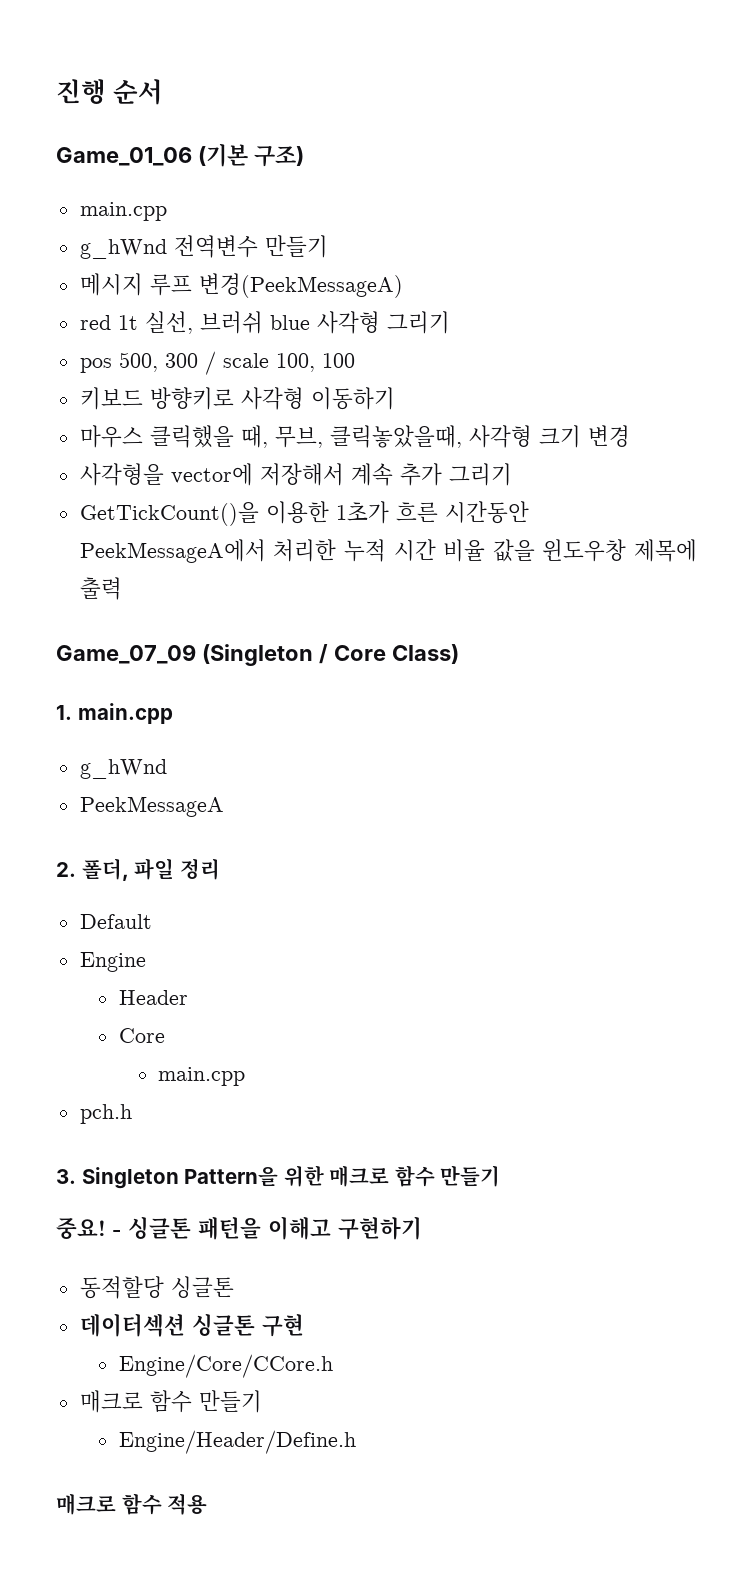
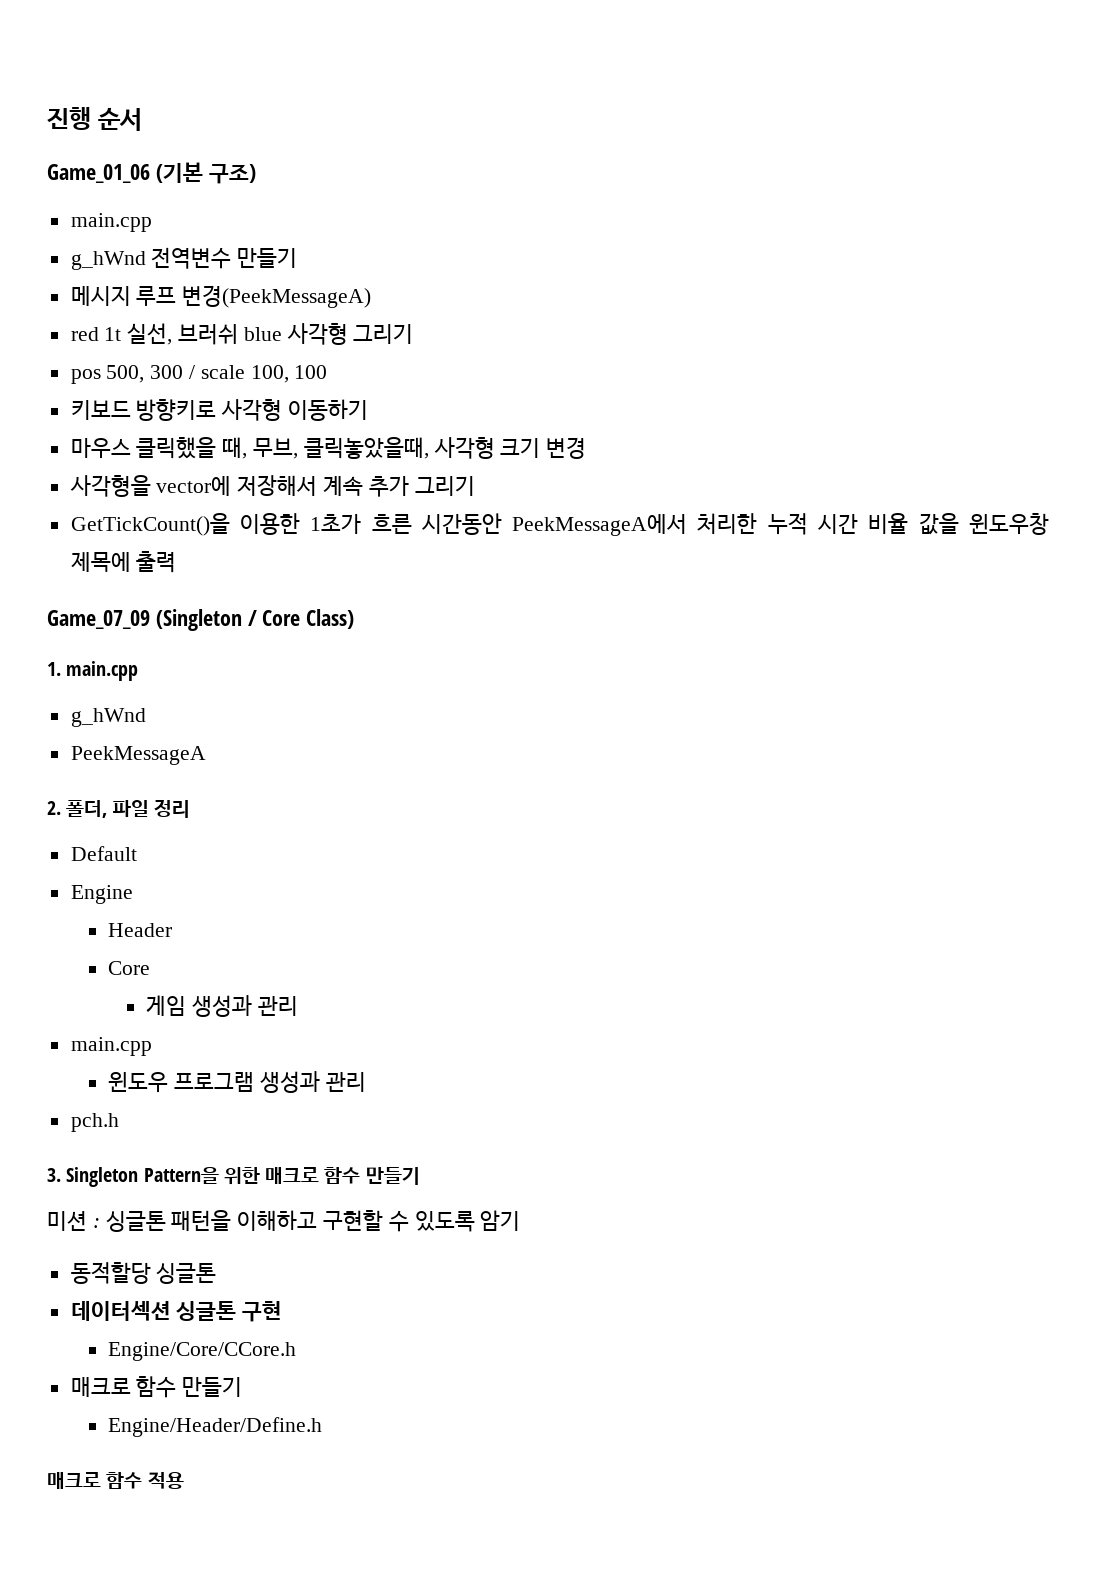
[157,1067,245,1086] main.cpp -> [146,995,298,1017] [70,1037,152,1056] [108,1071,366,1093] 게임 생성과 관리 // main.cpp // 윈도우 프로그램 생성과 관리
[56,1216,422,1240] 중요! - 싱글톤 패턴을 이해고 구현하기 -> [47,1210,521,1232] 미션 : 싱글톤 패턴을 이해하고 구현할 수 있도록 암기

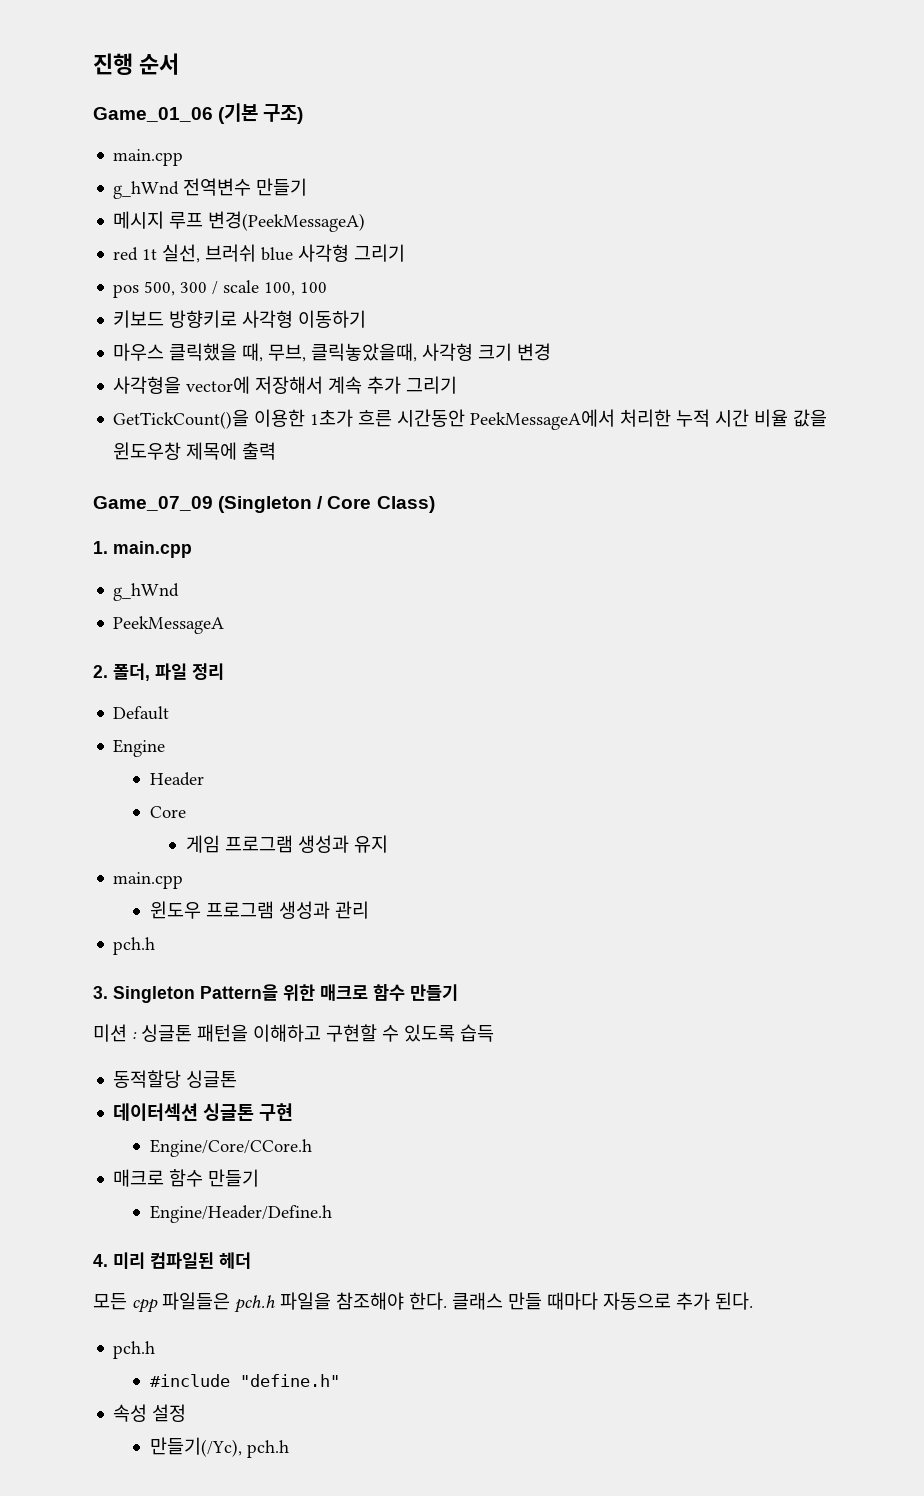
[192,995,298,1017] 생성과 관리 -> [225,835,389,853] 프로그램 생성과 유지
[480,1210,521,1231] 암기 -> [460,1024,494,1042] 습득
[47,1472,184,1489] 매크로 함수 적용 -> [93,1252,251,1269] [93,1292,753,1313] [113,1341,156,1359] [149,1374,340,1387] [113,1404,187,1422] [149,1437,289,1458] 4. 미리 컴파일된 헤더 // 모든 cpp 파일들은 pch.h 파일을 참조해야 한다. 클래스 만들 때마다 자동으로 추가 된다. // pch.h // #include "define.h" // 속성 설정 // 만들기(/Yc), pch.h

